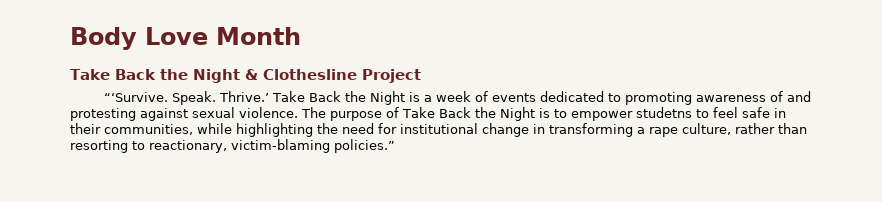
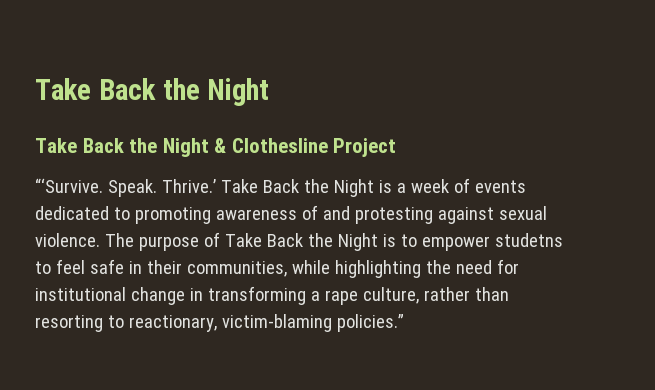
[70,27,301,50] Body Love Month -> [35,78,270,106] Take Back the Night

